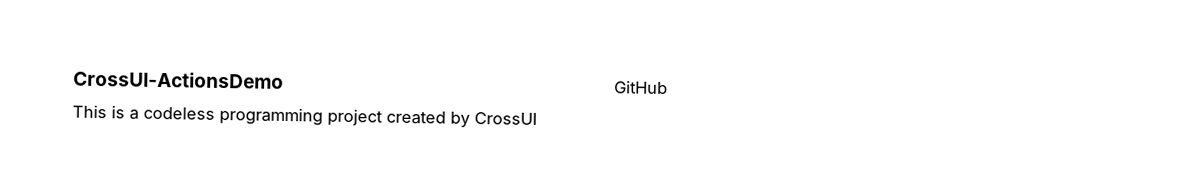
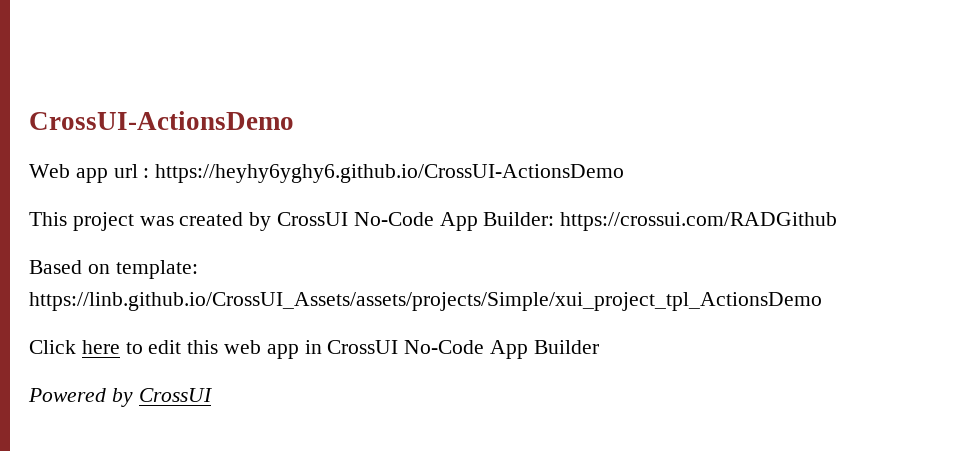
[72,104,537,128] [614,80,668,95] This is a codeless programming project created by CrossUI GitHub -> [29,164,625,183] [29,212,838,231] [29,260,198,279] [29,292,822,311] [29,340,599,359] [28,388,212,407] Web app url : https://heyhy6yghy6.github.io/CrossUI-ActionsDemo // This project was created by CrossUI No-Code App Builder: https://crossui.com/RADGithub // Based on template: https://linb.github.io/CrossUI_Assets/assets/projects/Simple/xui_project_tpl_ActionsDemo // Click here to edit this web app in CrossUI No-Code App Builder // Powered by CrossUI

